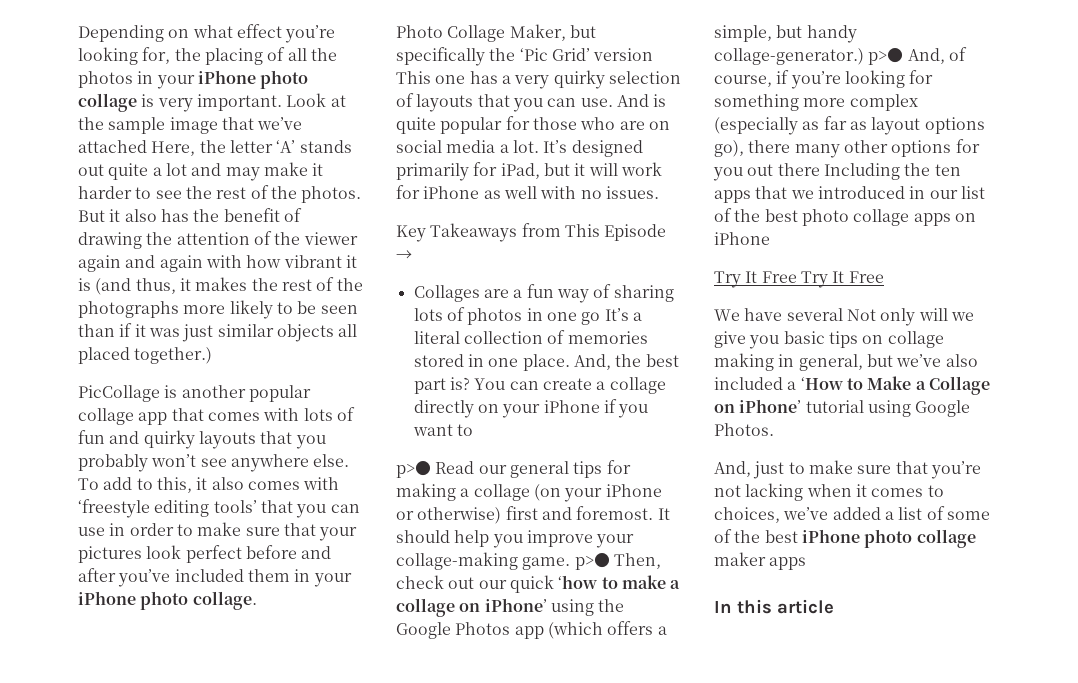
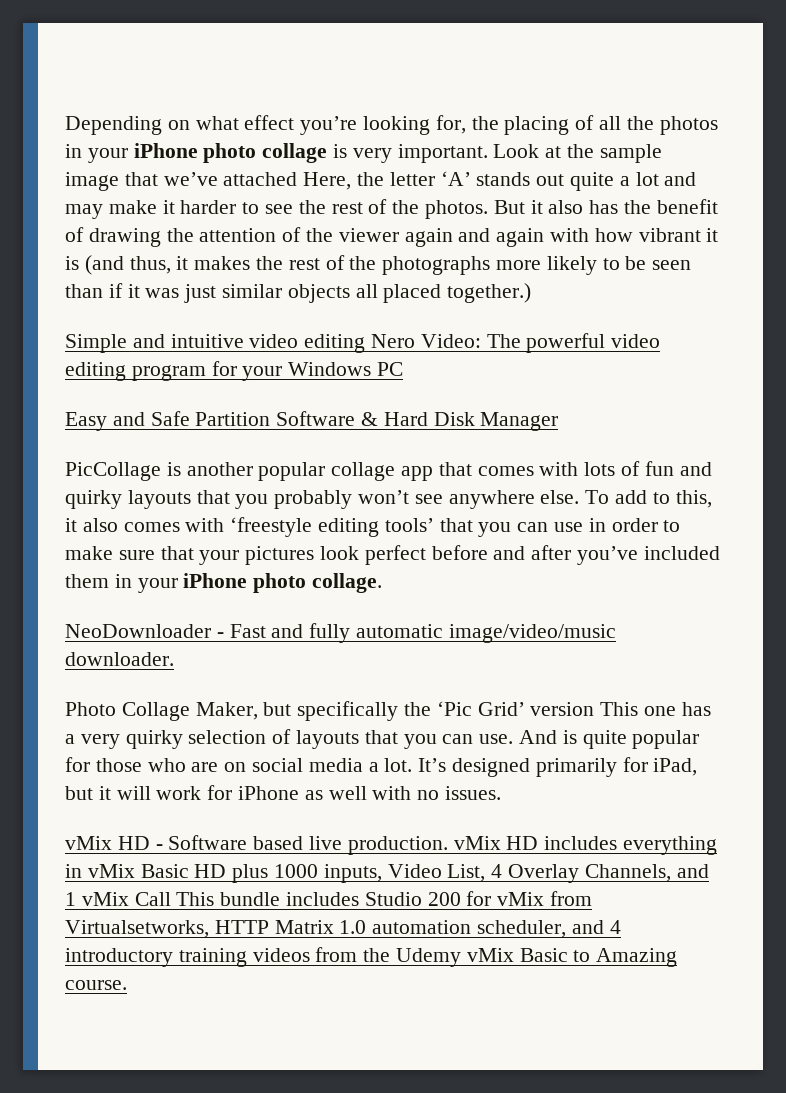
(213, 355) none -> [65,333,661,353] [65,361,404,381] [65,411,559,431] // Simple and intuitive video editing Nero Video: The powerful video editing program for your Windows PC // Easy and Safe Partition Software & Hard Disk Manager
(257, 600) none -> [65,623,616,643] [65,652,174,666] // NeoDownloader - Fast and fully automatic image/video/music downloader.
[396,223,667,242] [396,250,412,260] [413,284,674,303] [413,307,642,325] [413,330,648,344] [413,354,679,371] [413,377,666,394] [413,399,649,418] [412,424,473,436] [396,460,631,478] [396,483,662,502] [396,506,670,524] [396,530,635,548] [396,552,661,570] [396,575,681,593] [396,598,625,617] [396,621,667,639] [714,25,857,43] [714,47,967,65] [714,70,934,89] [714,94,918,111] [714,116,985,135] [714,139,980,158] [713,163,961,181] [714,186,985,203] [714,208,976,226] [714,232,770,245] [714,271,884,288] [714,308,974,326] [714,331,944,349] [714,353,978,371] [714,376,990,395] [714,399,971,417] [714,423,774,436] [714,460,981,479] [714,483,944,501] [714,506,990,523] [714,529,976,548] [714,552,807,570] [714,599,834,614] Key Takeaways from This Episode → // Collages are a fun way of sharing lots of photos in one go It’s a literal collection of memories stored in one place. And, the best part is? You can create a collage directly on your iPhone if you want to // p>● Read our general tips for making a collage (on your iPhone or otherwise) first and foremost. It should help you improve your collage-making game. p>● Then, check out our quick ‘how to make a collage on iPhone’ using the Google Photos app (which offers a simple, but handy collage-generator.) p>● And, of course, if you’re looking for something more complex (especially as far as layout options go), there many other options for you out there Including the ten apps that we introduced in our list of the best photo collage apps on iPhone // Try It Free Try It Free // We have several Not only will we give you basic tips on collage making in general, but we’ve also included a ‘How to Make a Collage on iPhone’ tutorial using Google Photos. // And, just to make sure that you’re not lacking when it comes to choices, we’ve added a list of some of the best iPhone photo collage maker apps // In this article -> [65,835,718,855] [65,864,709,883] [65,891,593,906] [65,920,621,938] [65,947,678,967] [65,980,127,990] vMix HD - Software based live production. vMix HD includes everything in vMix Basic HD plus 1000 inputs, Video List, 4 Overlay Channels, and 1 vMix Call This bundle includes Studio 200 for vMix from Virtualsetworks, HTTP Matrix 1.0 automation scheduler, and 4 introductory training videos from the Udemy vMix Basic to Amazing course.

